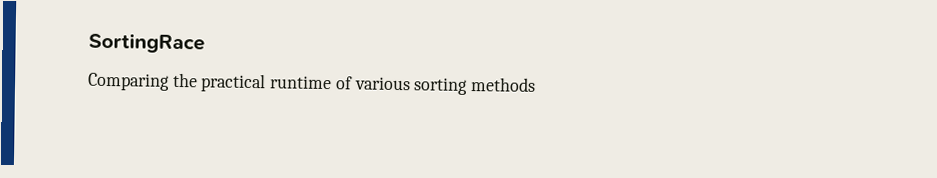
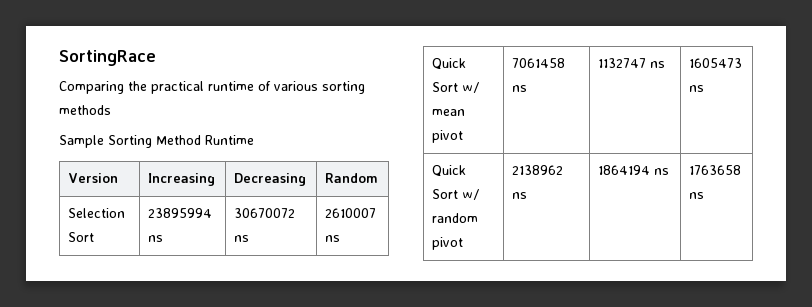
(537, 84) none -> [59,135,254,148] [67,173,118,183] [147,173,215,186] [233,173,306,186] [324,173,378,183] [67,208,125,218] [67,232,94,242] [147,208,212,218] [147,235,163,242] [233,208,295,218] [233,235,249,242] [324,208,376,218] [324,235,340,242] [431,58,466,70] [431,82,479,93] [431,109,465,116] [431,130,463,143] [511,58,565,68] [511,85,527,92] [597,58,665,68] [688,58,742,68] [688,85,704,92] [431,165,466,177] [431,189,479,200] [431,213,478,223] [431,237,463,250] [511,165,563,175] [511,192,527,199] [597,165,669,175] [688,165,741,175] [688,192,704,199] // Sample Sorting Method Runtime // Version | Increasing | Decreasing | Random // Selection Sort | 23895994 ns | 30670072 ns | 2610007 ns // Quick Sort w/ mean pivot | 7061458 ns | 1132747 ns | 1605473 ns // Quick Sort w/ random pivot | 2138962 ns | 1864194 ns | 1763658 ns

